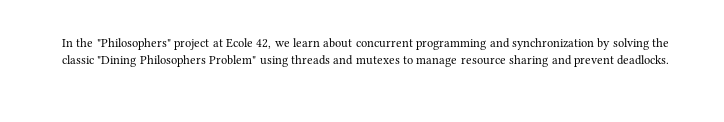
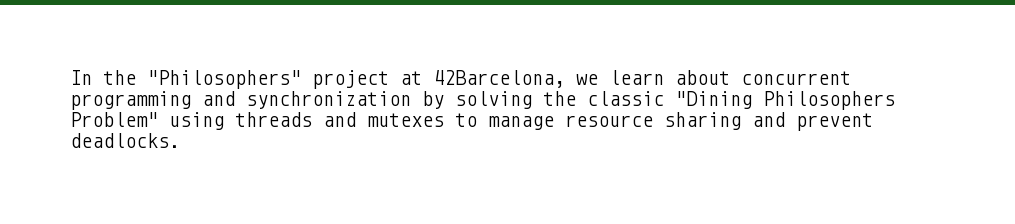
[225,38,272,49] Ecole 42, -> [433,70,565,88] 42Barcelona,

